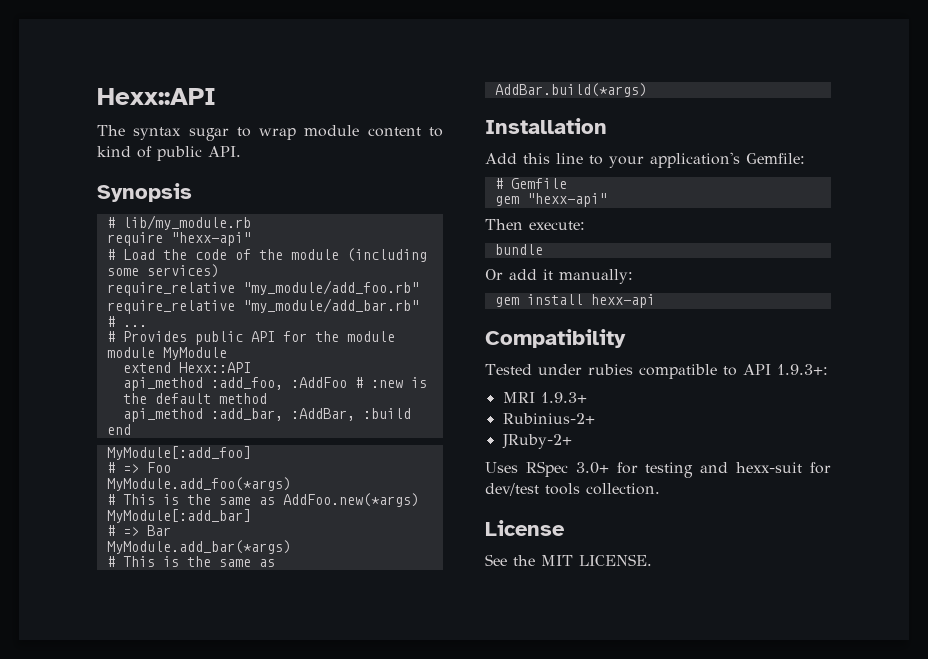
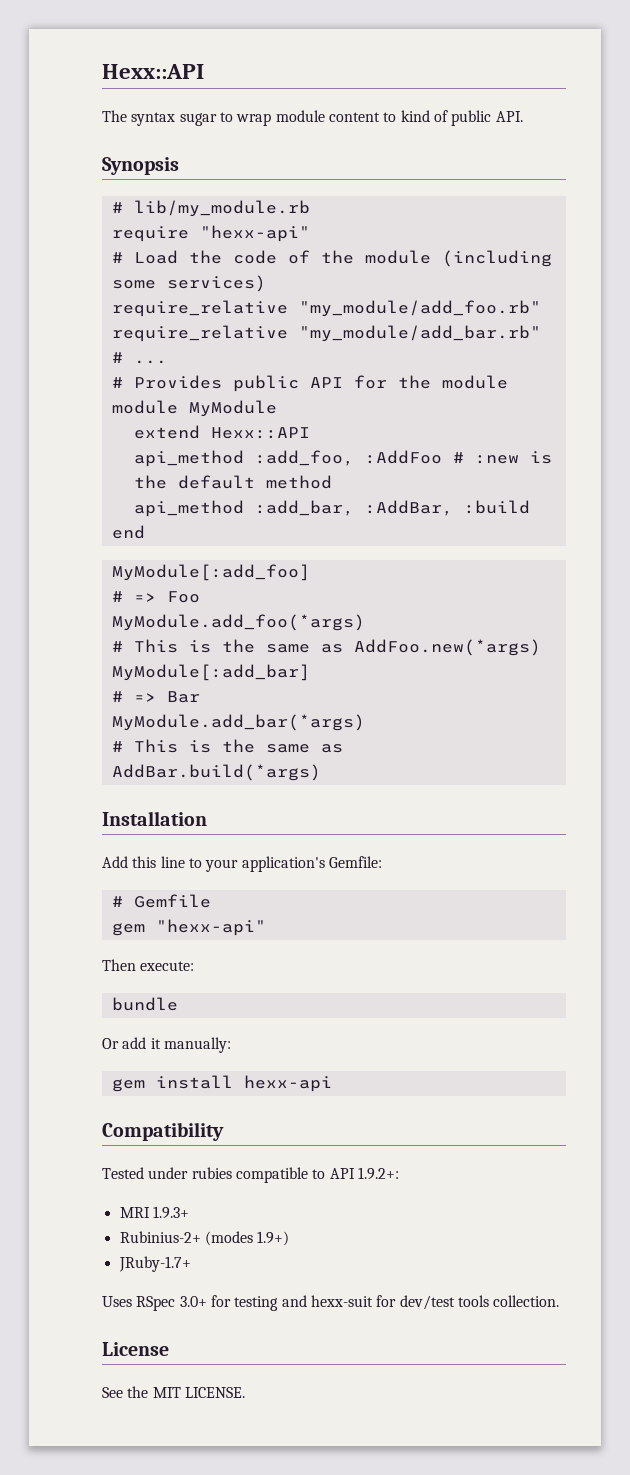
[776,364,828,375] 1.9.3+: -> [357,1167,399,1180] 1.9.2+:
[501,434,572,449] // JRuby-2+ -> [204,1231,290,1246] [118,1256,191,1272] (modes 1.9+) // JRuby-1.7+

